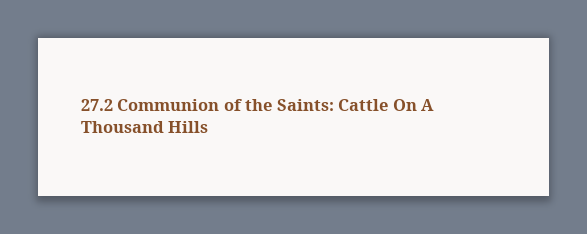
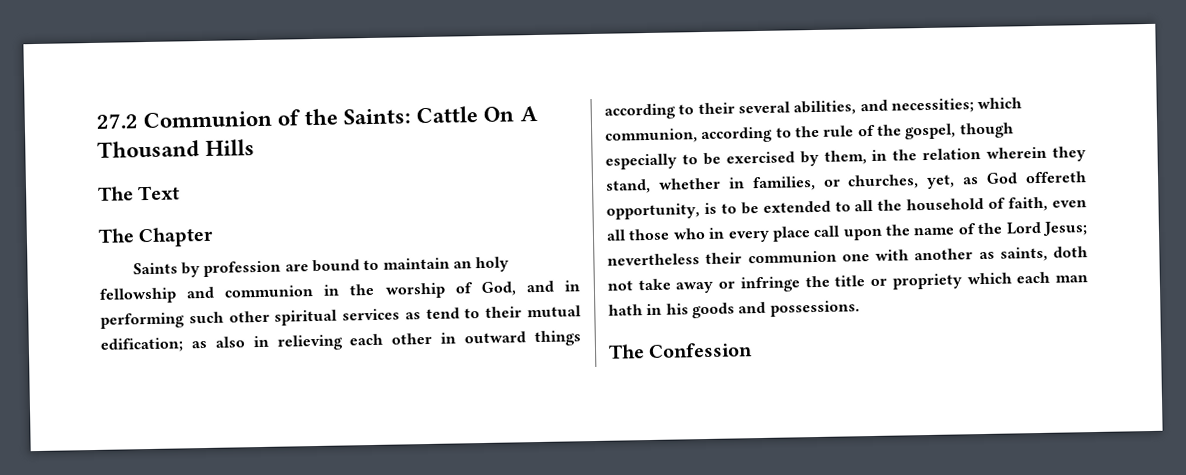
(209, 127) none -> [98,185,181,201] [98,226,215,248] [132,256,510,278] [99,280,580,304] [100,305,581,329] [100,330,582,353] [604,97,1023,120] [605,122,1014,144] [605,146,1086,170] [605,171,1087,194] [606,196,1087,220] [606,221,1088,243] [607,246,1088,266] [607,271,1088,294] [608,300,860,319] [608,342,754,359] // The Text // The Chapter // Saints by profession are bound to maintain an holy fellowship and communion in the worship of God, and in performing such other spiritual services as tend to their mutual edification; as also in relieving each other in outward things according to their several abilities, and necessities; which communion, according to the rule of the gospel, though especially to be exercised by them, in the relation wherein they stand, whether in families, or churches, yet, as God offereth opportunity, is to be extended to all the household of faith, even all those who in every place call upon the name of the Lord Jesus; nevertheless their communion one with another as saints, doth not take away or infringe the title or propriety which each man hath in his goods and possessions. // The Confession

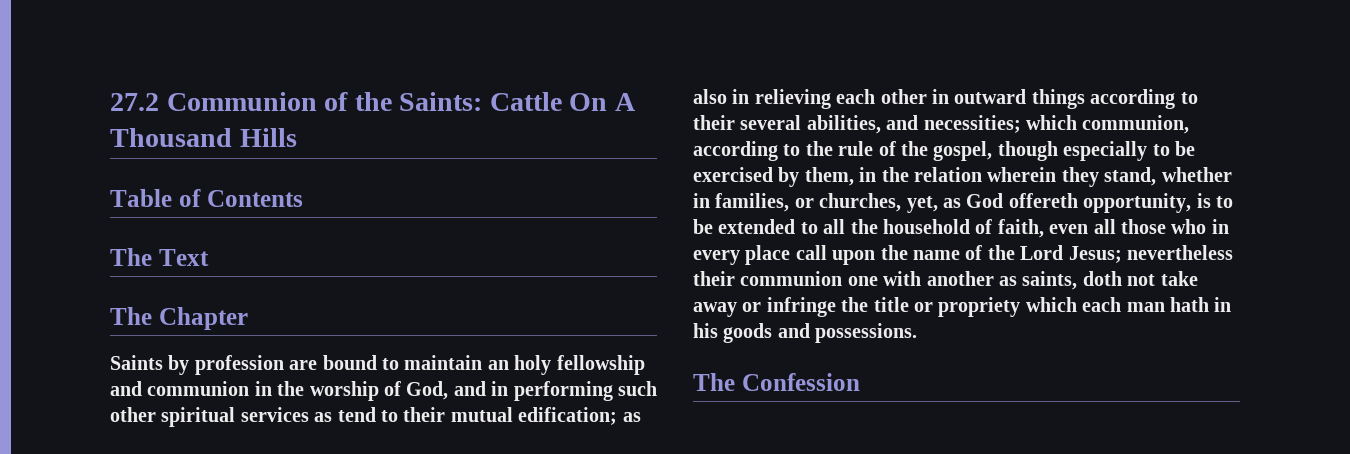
(256, 147) none -> [110,189,303,207] // Table of Contents

